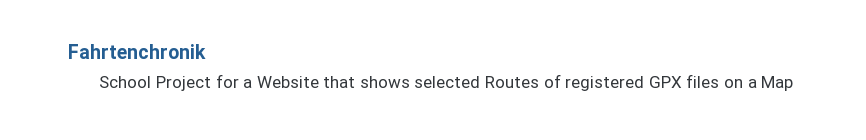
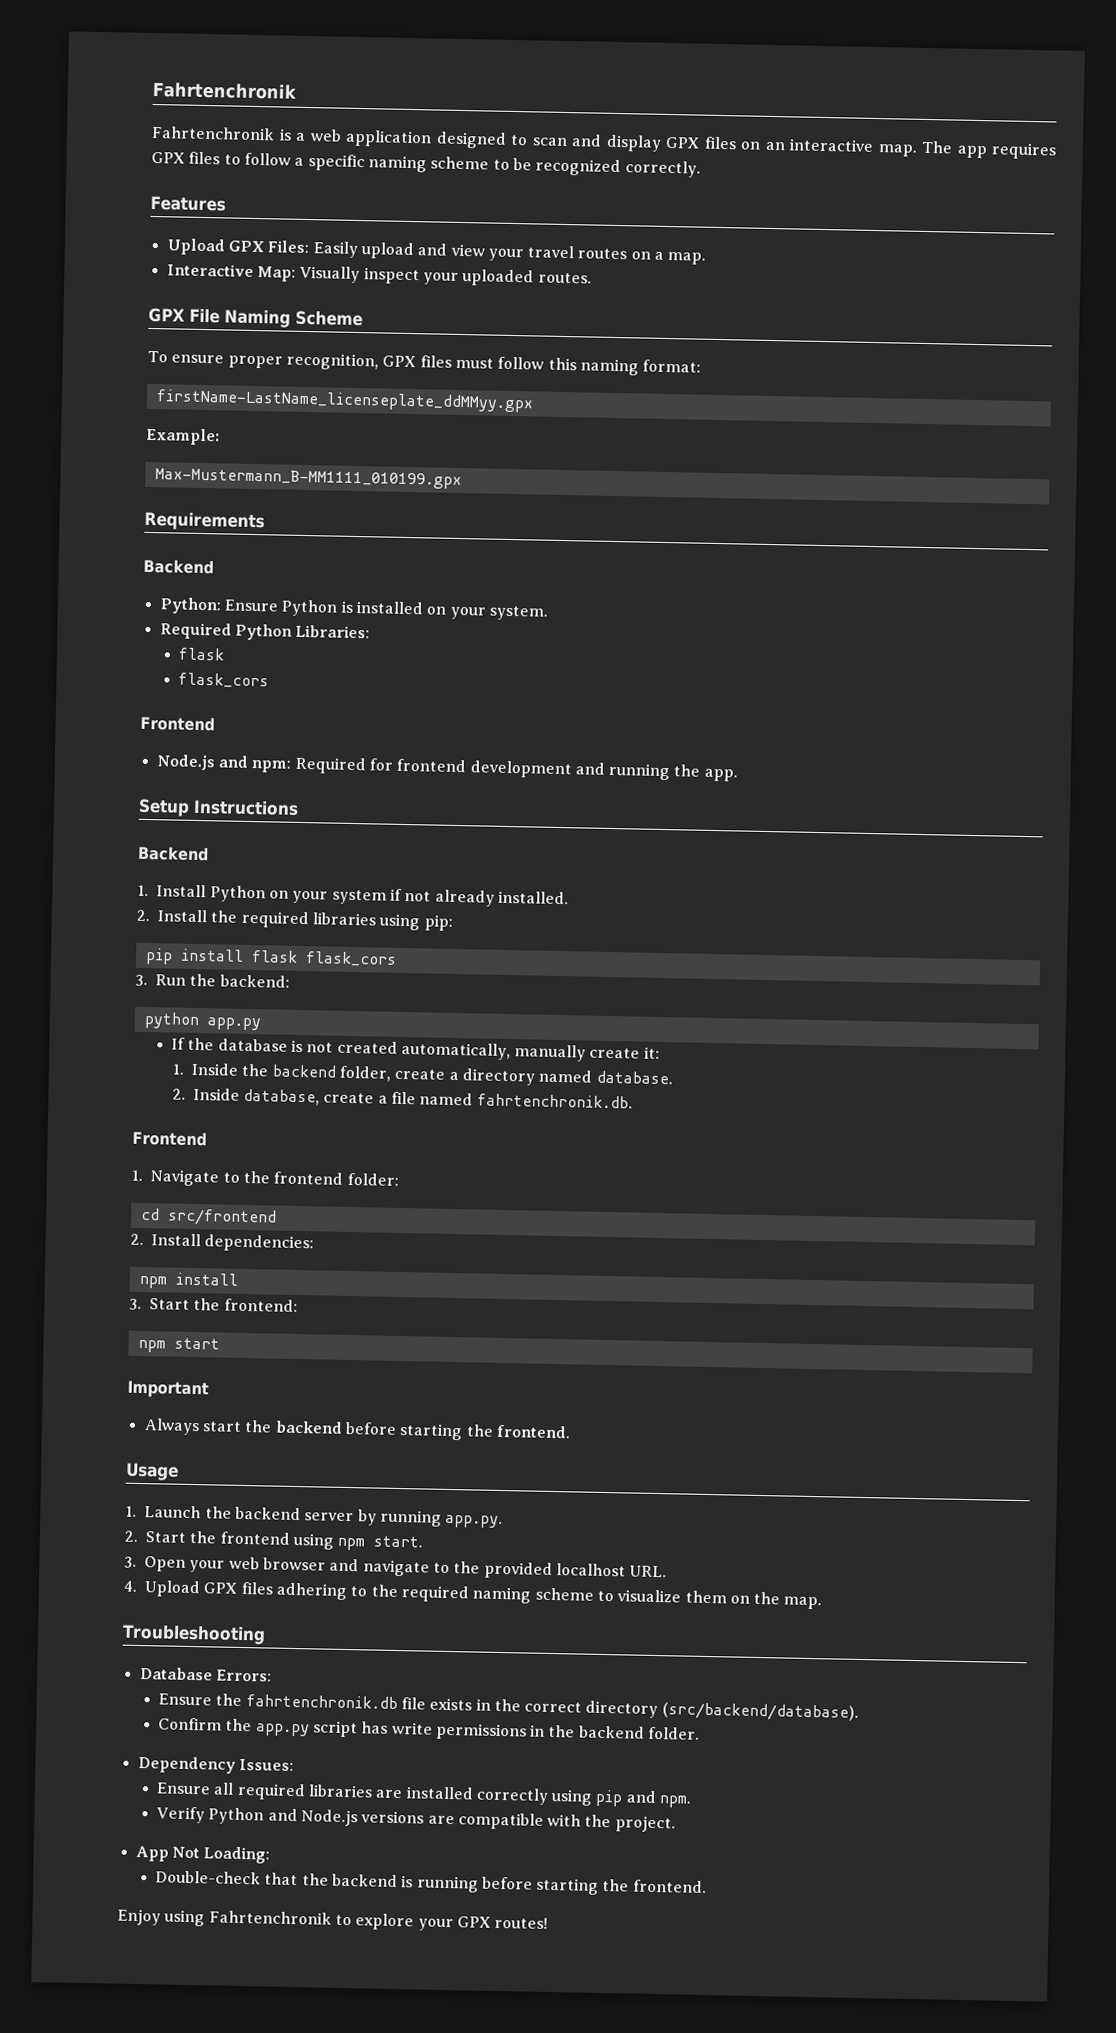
[99,74,794,91] School Project for a Website that shows selected Routes of registered GPX files on a Map -> [151,125,1057,160] [151,151,701,178] [150,195,226,212] [166,238,707,265] [166,263,592,287] [148,307,363,328] [147,350,702,376] [155,389,534,413] [146,427,220,446] [154,468,462,490] [144,511,265,532] [143,558,214,575] [159,597,548,621] [159,622,371,641] [177,647,225,661] [177,672,269,689] [140,715,215,732] [156,754,738,782] [138,798,299,817] [137,845,209,862] [137,884,569,907] [136,909,453,931] [144,947,397,967] [135,973,290,988] [143,1011,261,1031] [170,1037,660,1062] [171,1062,673,1086] [171,1087,633,1109] [132,1130,207,1147] [131,1169,399,1187] [139,1207,277,1227] [130,1233,315,1253] [138,1272,238,1289] [129,1297,298,1313] [137,1337,220,1353] [127,1380,209,1399] [143,1418,571,1441] [125,1462,179,1481] [125,1505,504,1529] [124,1530,424,1551] [124,1556,668,1579] [123,1580,823,1610] [122,1624,266,1645] [139,1667,272,1682] [157,1693,859,1722] [157,1717,701,1741] [137,1755,294,1774] [155,1782,692,1808] [155,1806,676,1833] [135,1845,271,1864] [154,1870,707,1895] [117,1908,549,1932] Fahrtenchronik is a web application designed to scan and display GPX files on an interactive map. The app requires GPX files to follow a specific naming scheme to be recognized correctly. // Features // Upload GPX Files: Easily upload and view your travel routes on a map. // Interactive Map: Visually inspect your uploaded routes. // GPX File Naming Scheme // To ensure proper recognition, GPX files must follow this naming format: // firstName-LastName_licenseplate_ddMMyy.gpx // Example: // Max-Mustermann_B-MM1111_010199.gpx // Requirements // Backend // Python: Ensure Python is installed on your system. // Required Python Libraries: // flask // flask_cors // Frontend // Node.js and npm: Required for frontend development and running the app. // Setup Instructions // Backend // 1. Install Python on your system if not already installed. // 2. Install the required libraries using pip: // pip install flask flask_cors // 3. Run the backend: // python app.py // If the database is not created automatically, manually create it: // 1. Inside the backend folder, create a directory named database. // 2. Inside database, create a file named fahrtenchronik.db. // Frontend // 1. Navigate to the frontend folder: // cd src/frontend // 2. Install dependencies: // npm install // 3. Start the frontend: // npm start // Important // Always start the backend before starting the frontend. // Usage // 1. Launch the backend server by running app.py. // 2. Start the frontend using npm start. // 3. Open your web browser and navigate to the provided localhost URL. // 4. Upload GPX files adhering to the required naming scheme to visualize them on the map. // Troubleshooting // Database Errors: // Ensure the fahrtenchronik.db file exists in the correct directory (src/backend/database). // Confirm the app.py script has write permissions in the backend folder. // Dependency Issues: // Ensure all required libraries are installed correctly using pip and npm. // Verify Python and Node.js versions are compatible with the project. // App Not Loading: // Double-check that the backend is running before starting the frontend. // Enjoy using Fahrtenchronik to explore your GPX routes!

